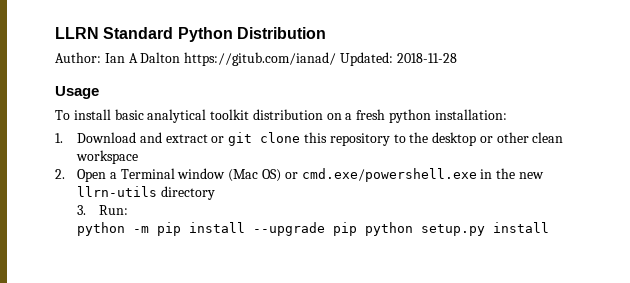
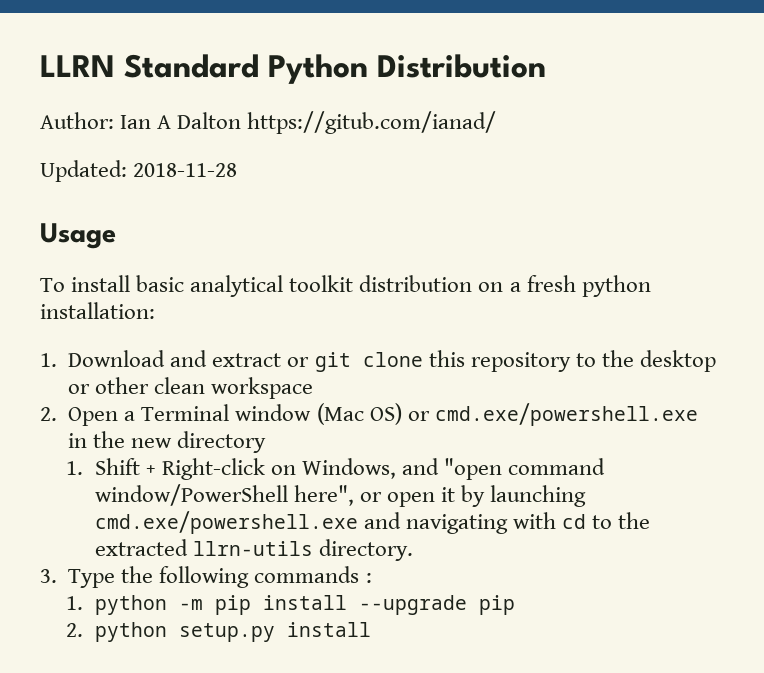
(337, 59) none -> (497, 122) //
[77,186,158,197] llrn-utils -> (173, 443) none
[77,205,129,215] 3. Run: // -> [66,458,606,480] [94,484,587,507] [94,511,651,534] [94,539,413,561] [40,566,372,588] [66,596,84,610] 1. Shift + Right-click on Windows, and "open command window/PowerShell here", or open it by launching cmd.exe/powershell.exe and navigating with cd to the extracted llrn-utils directory. // 3. Type the following commands : // 1.
(358, 229) none -> [66,623,84,637] // 2.

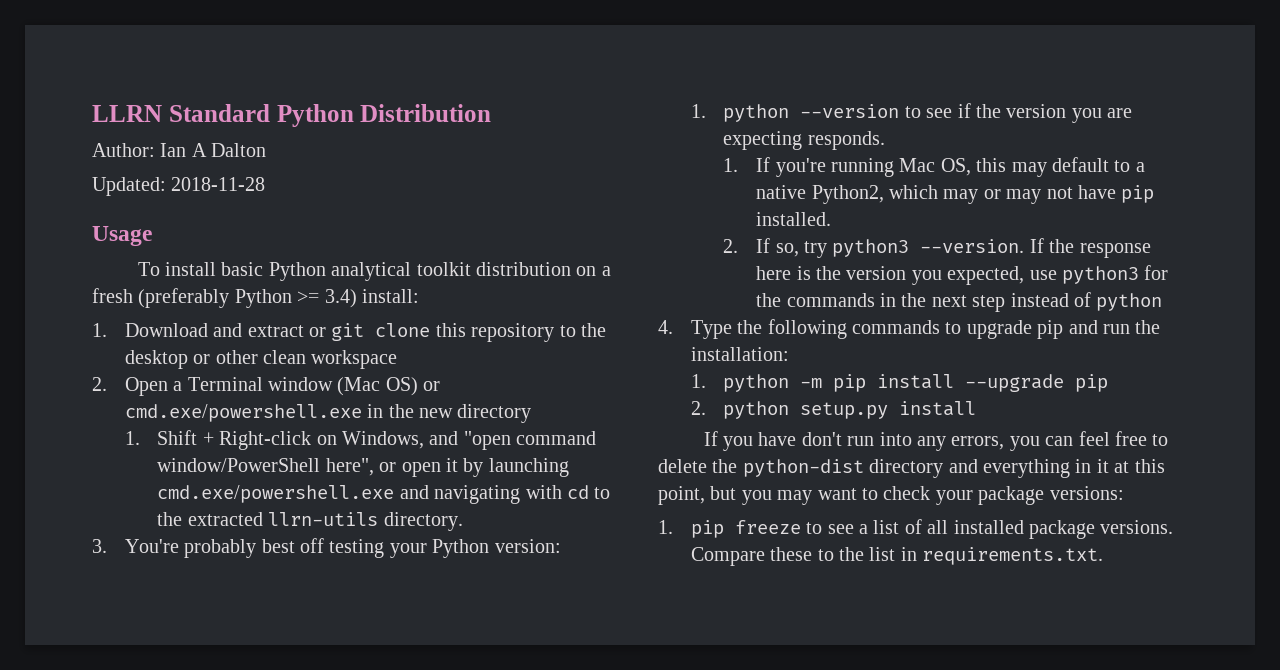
[247,111,497,134] https://gitub.com/ianad/ -> (267, 150) none
(185, 283) none -> [268,262,326,281] Python
[581,275,651,297] [40,302,155,319] python installation: -> [138,288,419,308] (preferably Python >= 3.4) install:
[68,566,372,588] Type the following commands : -> [124,538,561,558] [690,103,1133,123] [723,131,885,150] [723,157,1145,177] [756,185,1155,204] [756,212,832,226] [723,238,1151,258] [756,265,1169,285] [756,292,1163,312] [658,319,1161,339] [690,347,789,361] You're probably best off testing your Python version: // 1. python --version to see if the version you are expecting responds. // 1. If you're running Mac OS, this may default to a native Python2, which may or may not have pip installed. // 2. If so, try python3 --version. If the response here is the version you expected, use python3 for the commands in the next step instead of python // 4. Type the following commands to upgrade pip and run the installation:
(371, 629) none -> [703,431,1169,451] [658,459,1165,478] [658,486,1124,505] [658,519,1174,539] [690,547,1104,566] // If you have don't run into any errors, you can feel free to delete the python-dist directory and everything in it at this point, but you may want to check your package versions: // 1. pip freeze to see a list of all installed package versions. Compare these to the list in requirements.txt.

